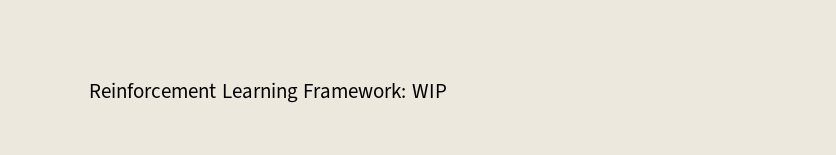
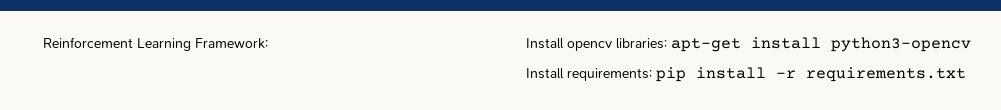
[412,84,448,98] WIP -> [526,37,971,52] [526,67,966,82] // Install opencv libraries: apt-get install python3-opencv // Install requirements: pip install -r requirements.txt

